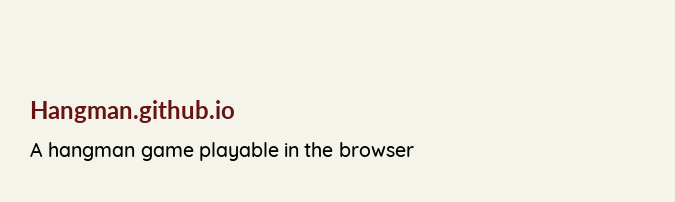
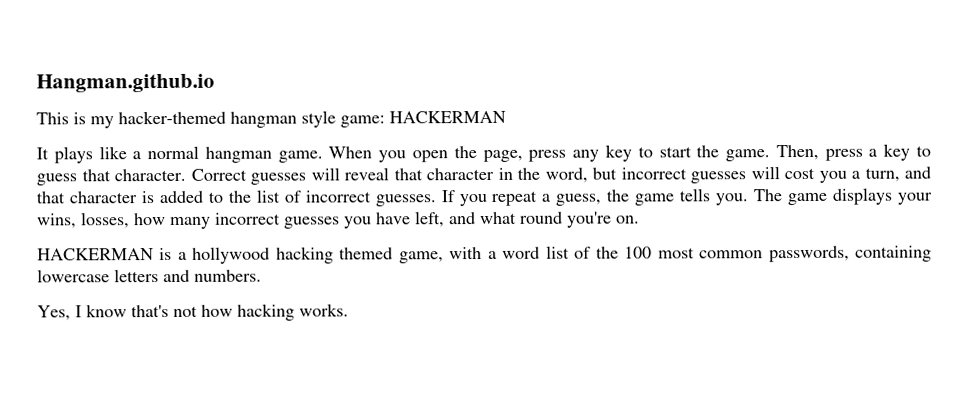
[30,142,414,161] A hangman game playable in the browser -> [36,110,506,129] [36,143,931,164] [36,166,931,186] [36,187,934,207] [37,211,640,229] [37,245,933,264] [37,269,262,283] [37,303,349,321] This is my hacker-themed hangman style game: HACKERMAN // It plays like a normal hangman game. When you open the page, press any key to start the game. Then, press a key to guess that character. Correct guesses will reveal that character in the word, but incorrect guesses will cost you a turn, and that character is added to the list of incorrect guesses. If you repeat a guess, the game tells you. The game displays your wins, losses, how many incorrect guesses you have left, and what round you're on. // HACKERMAN is a hollywood hacking themed game, with a word list of the 100 most common passwords, containing lowercase letters and numbers. // Yes, I know that's not how hacking works.

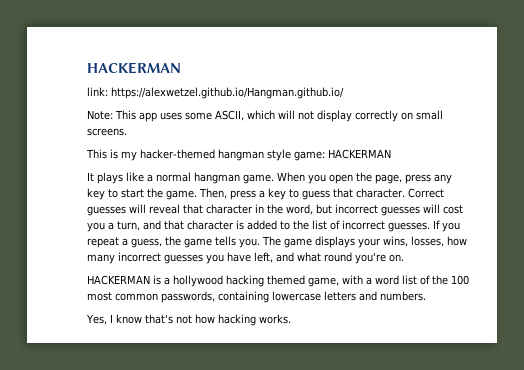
[36,73,215,93] Hangman.github.io -> [87,62,181,74] [87,87,344,99] [87,110,443,122] [87,128,127,136] HACKERMAN // link: https://alexwetzel.github.io/Hangman.github.io/ // Note: This app uses some ASCII, which will not display correctly on small screens.

